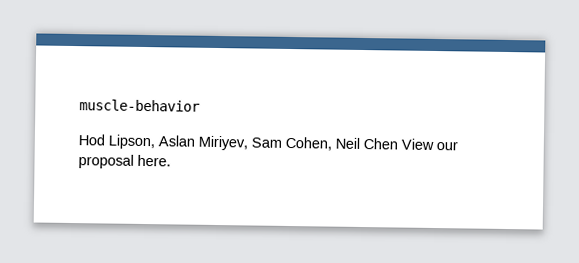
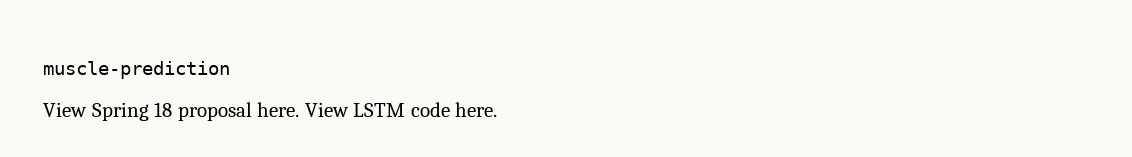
[79,99,200,112] [78,134,458,151] [78,154,134,169] muscle-behavior // Hod Lipson, Aslan Miriyev, Sam Cohen, Neil Chen View our proposal -> [43,61,230,79] [43,102,450,121] muscle-prediction // View Spring 18 proposal here. View LSTM code

